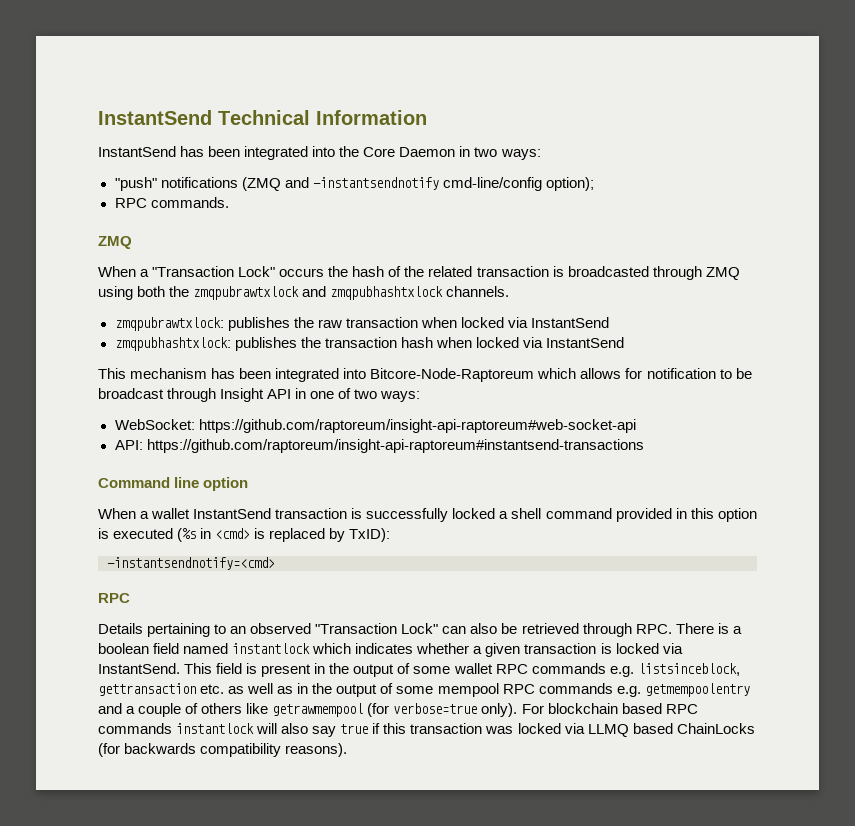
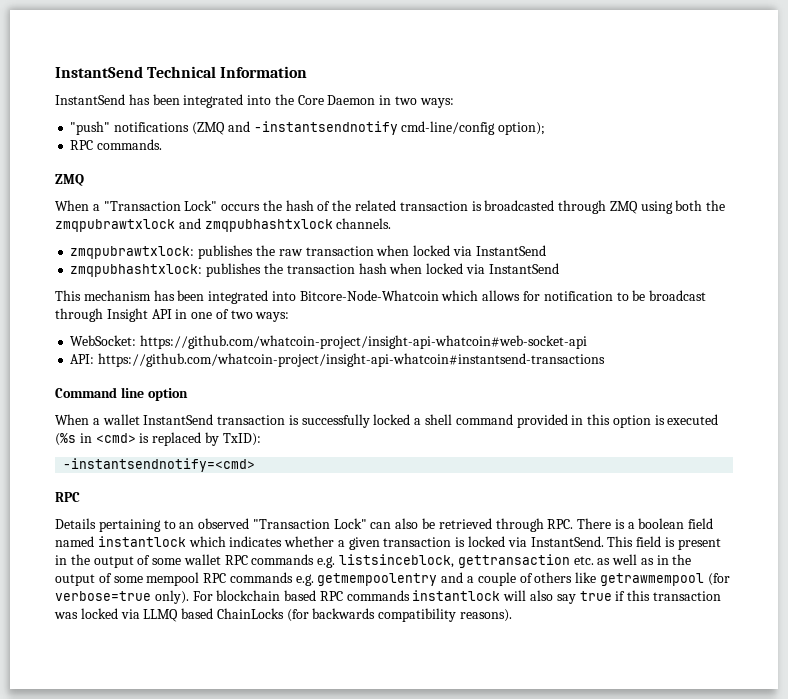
[370,368,535,382] Bitcore-Node-Raptoreum -> [299,290,439,301] Bitcore-Node-Whatcoin
[198,419,636,433] https://github.com/raptoreum/insight-api-raptoreum#web-socket-api -> [140,335,588,349] https://github.com/whatcoin-project/insight-api-whatcoin#web-socket-api
[146,439,644,453] https://github.com/raptoreum/insight-api-raptoreum#instantsend-transactions -> [98,353,606,367] https://github.com/whatcoin-project/insight-api-whatcoin#instantsend-transactions

